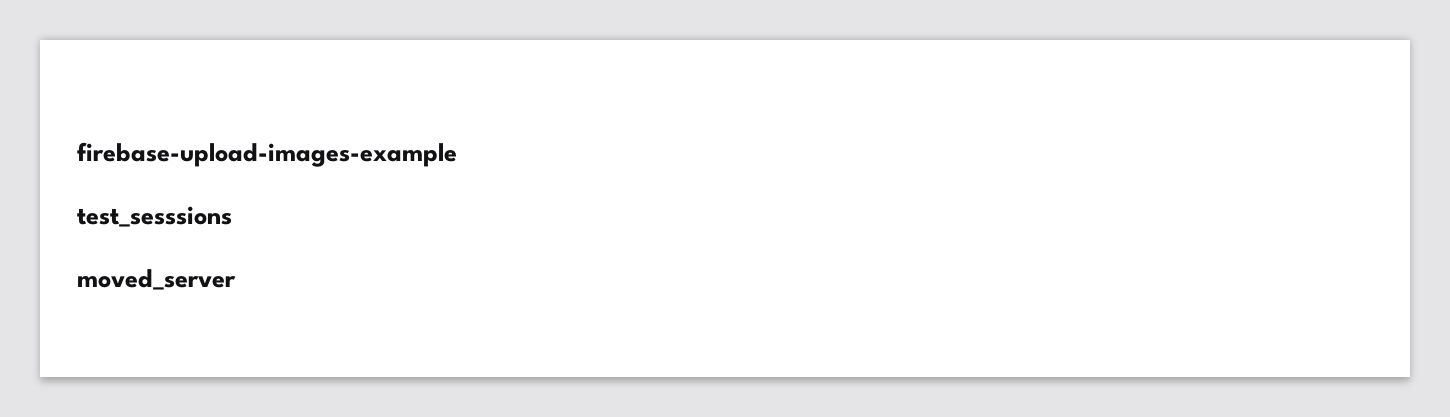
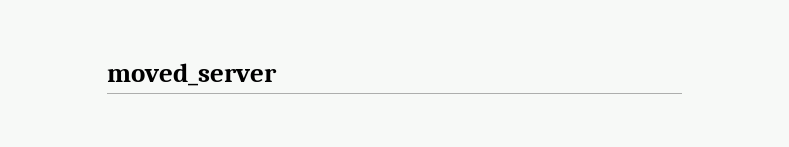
[77,142,457,167] [77,206,232,227] firebase-upload-images-example // test_sesssions // -> (107, 74) none

